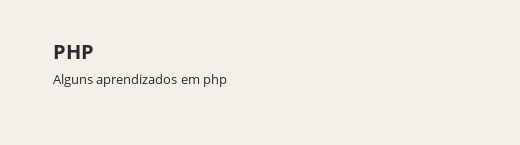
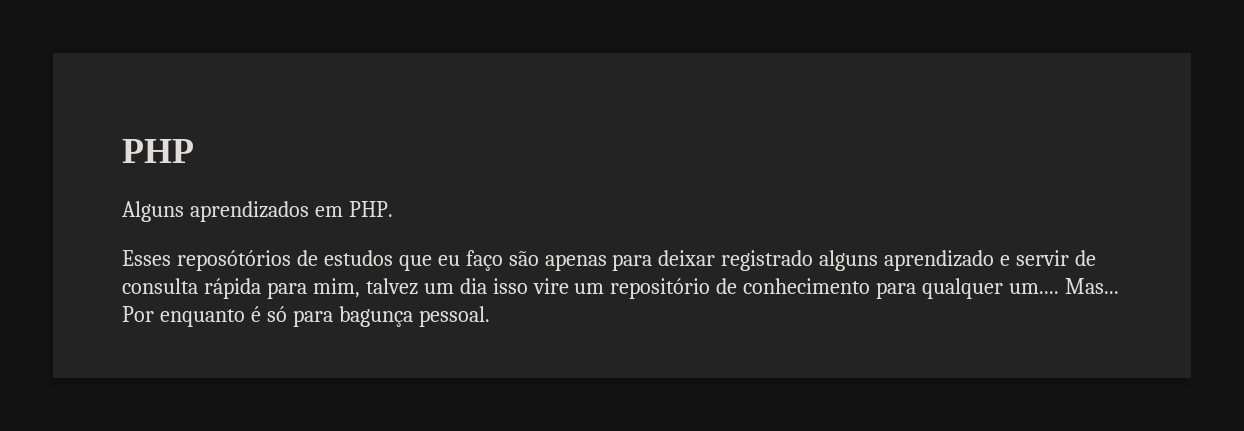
[203,74,228,87] php -> [348,201,393,217] [122,250,1097,271] [122,278,1120,299] [122,306,490,327] PHP. // Esses reposótórios de estudos que eu faço são apenas para deixar registrado alguns aprendizado e servir de consulta rápida para mim, talvez um dia isso vire um repositório de conhecimento para qualquer um.... Mas... Por enquanto é só para bagunça pessoal.

